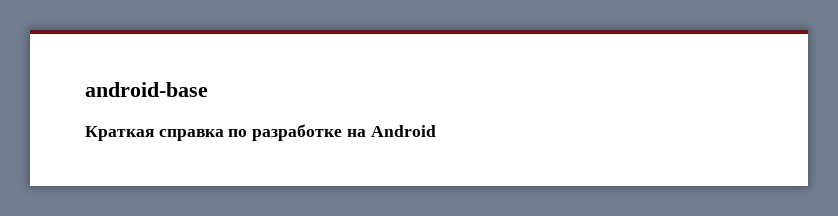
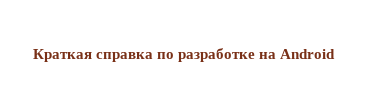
[85,82,208,97] android-base // -> (33, 55) none

